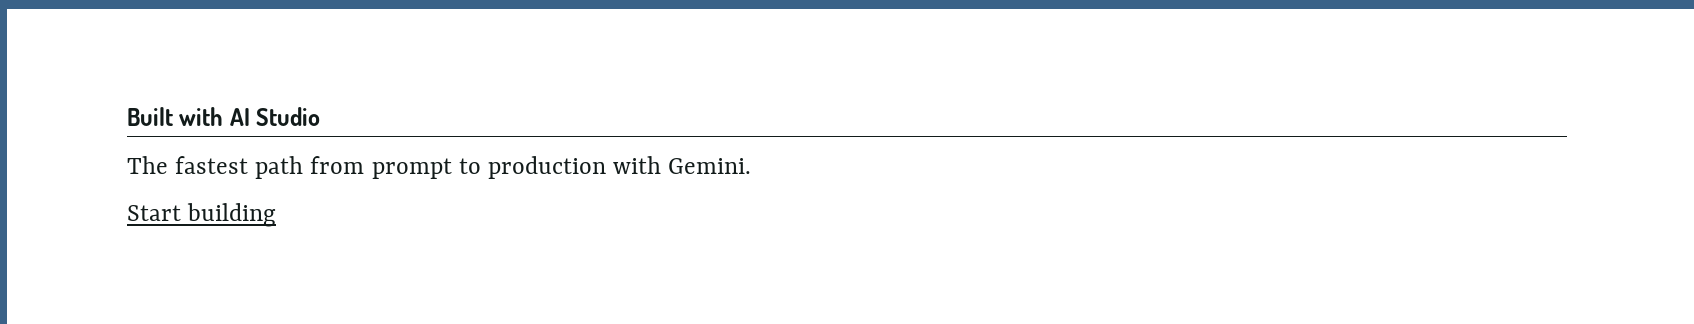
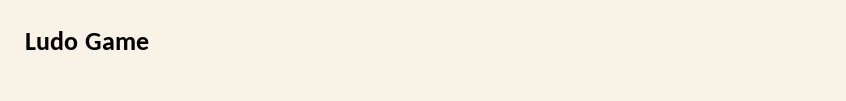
[127,107,321,126] [127,156,752,179] [127,203,277,227] Built with AI Studio // The fastest path from prompt to production with Gemini. // Start building -> [25,31,149,50] Ludo Game

